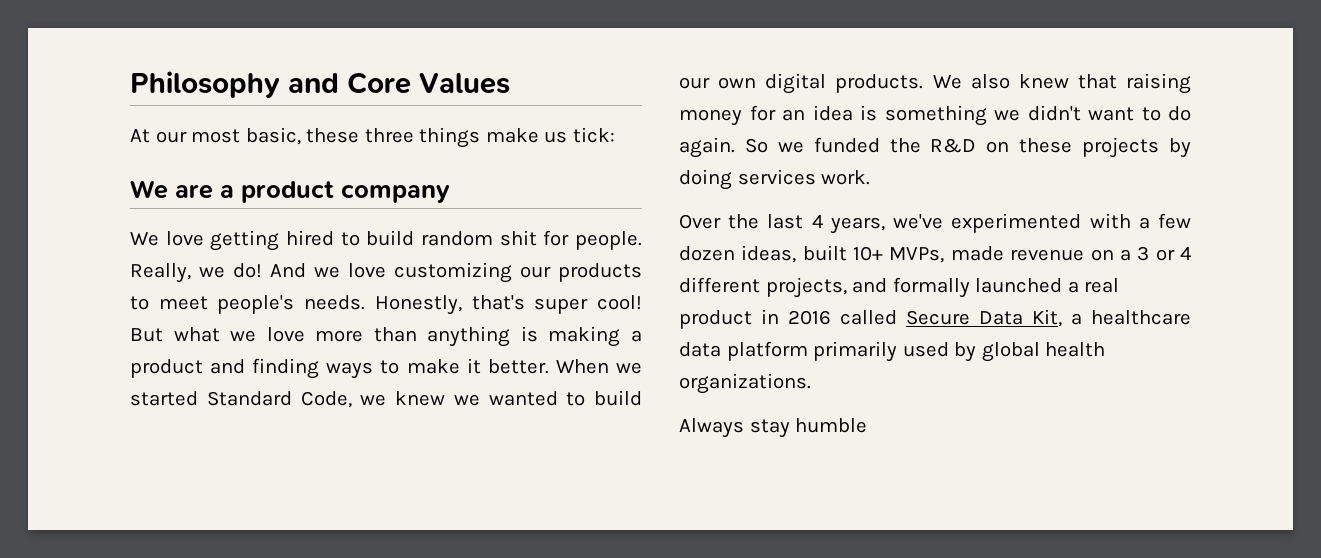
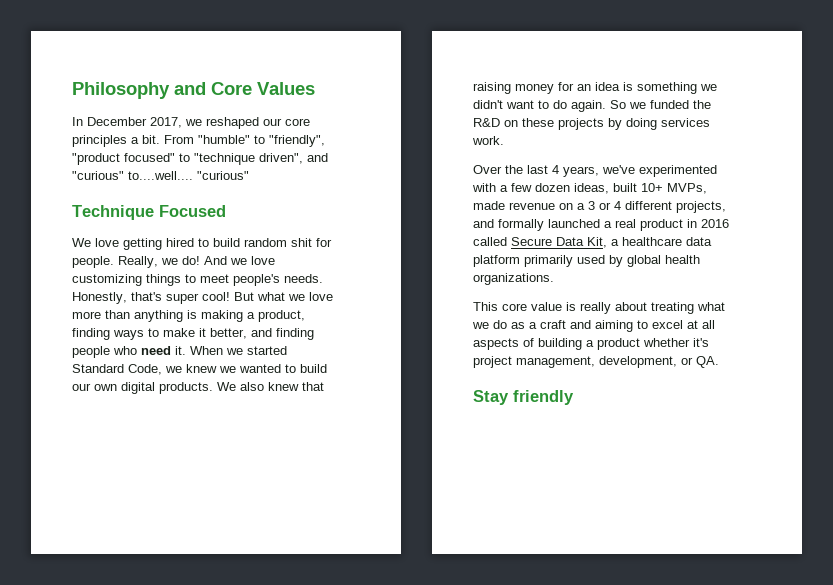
[130,127,615,148] [130,180,450,203] At our most basic, these three things make us tick: // We are a product company -> [72,117,310,129] [72,135,325,147] [72,153,328,165] [72,171,249,180] [72,205,226,220] In December 2017, we reshaped our core principles a bit. From "humble" to "friendly", "product focused" to "technique driven", and "curious" to....well.... "curious" // Technique Focused
[520,263,642,282] our products -> [146,274,181,286] things
[130,359,246,378] product and -> [258,310,305,322] product,
[487,359,549,374] better. -> [210,328,314,340] [72,346,186,358] better, and finding people who need it.
[679,418,868,438] Always stay humble -> [473,302,725,314] [472,320,715,332] [473,338,709,350] [473,356,719,368] [473,390,574,405] This core value is really about treating what we do as a craft and aiming to excel at all aspects of building a product whether it's project management, development, or QA. // Stay friendly

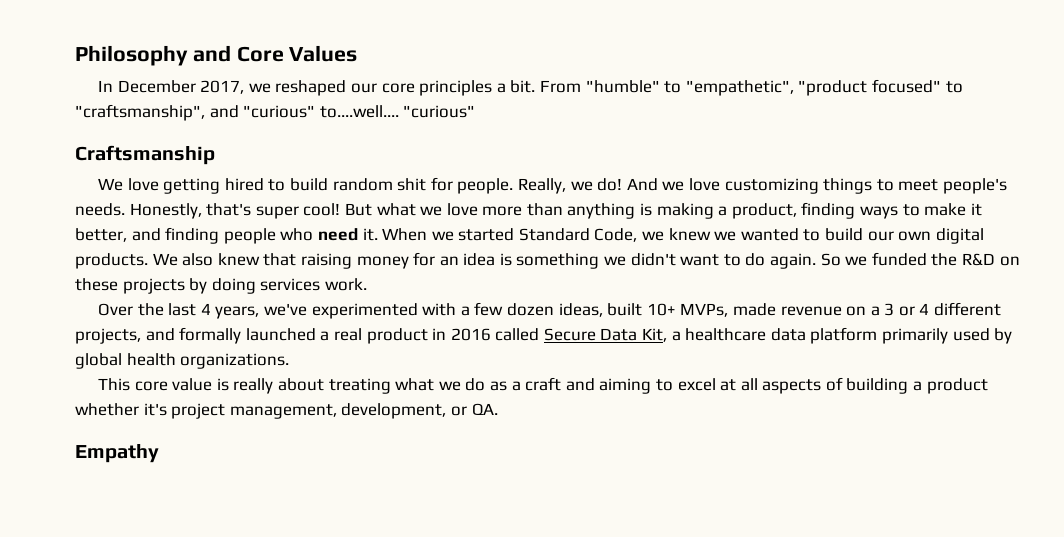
[269,135,325,147] "friendly", -> [685,80,794,96] "empathetic",
[194,153,303,165] "technique driven", -> [75,104,205,121] "craftsmanship",
[72,205,226,220] Technique Focused -> [75,145,215,165] Craftsmanship
[473,390,574,405] Stay friendly -> [75,444,159,463] Empathy

